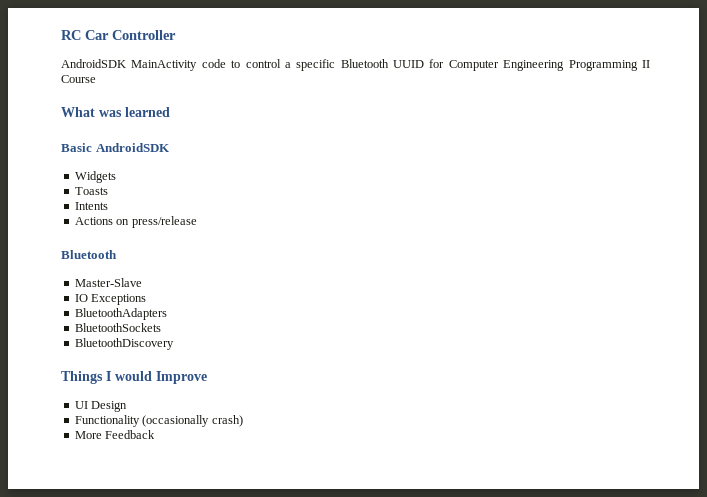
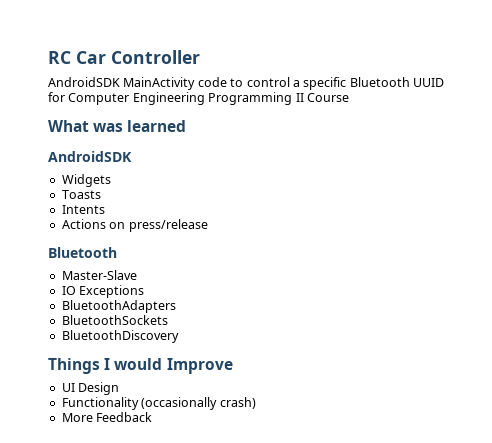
[61,143,92,152] Basic -> (187, 126) none

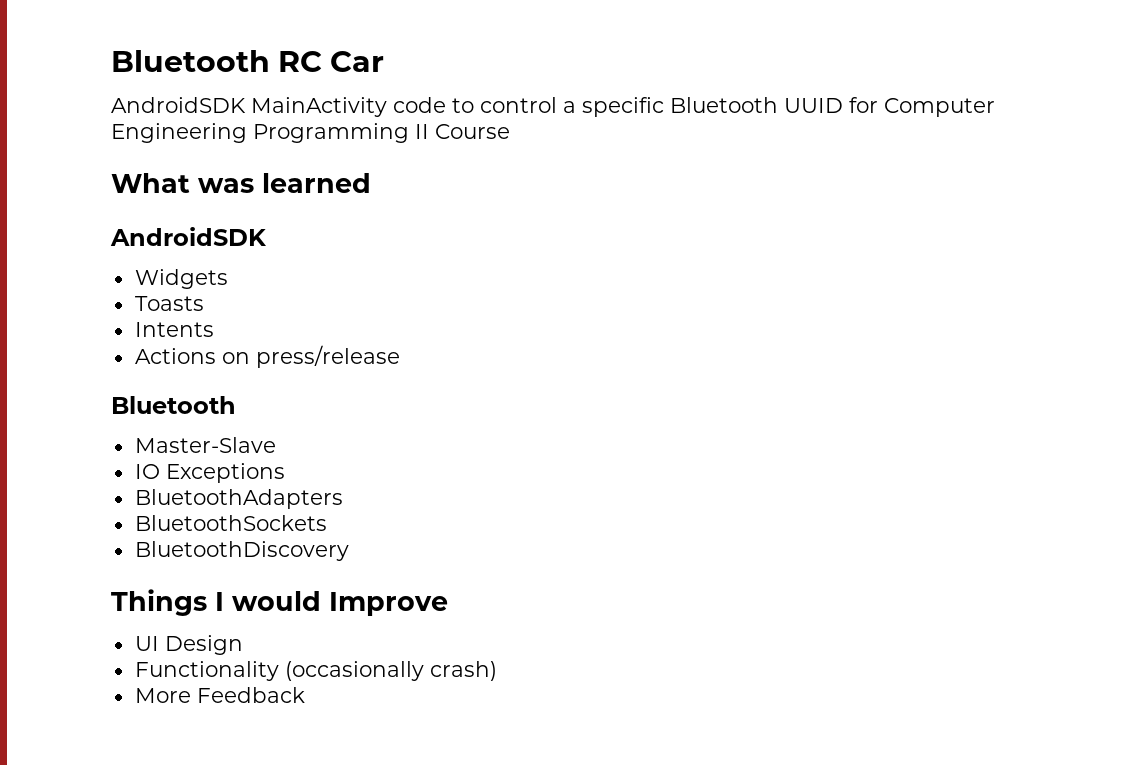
(48, 57) none -> [111,50,270,72] Bluetooth
[111,50,200,64] Controller -> (385, 61) none

